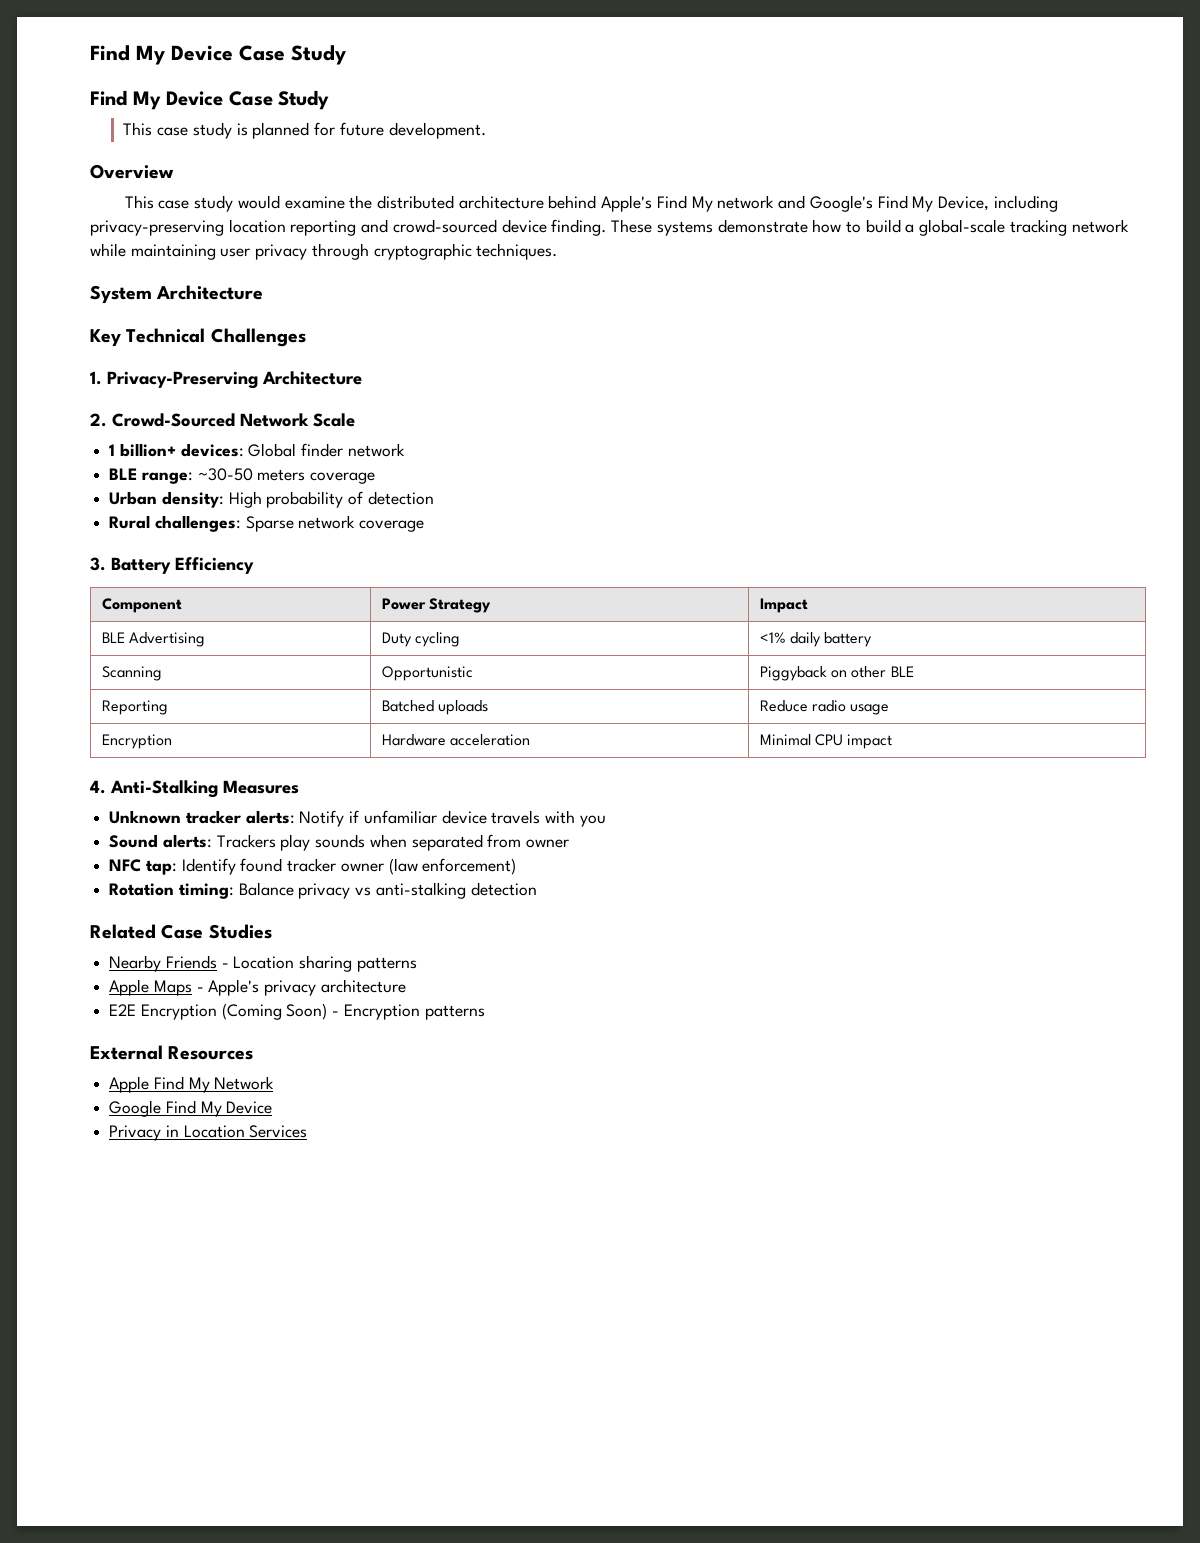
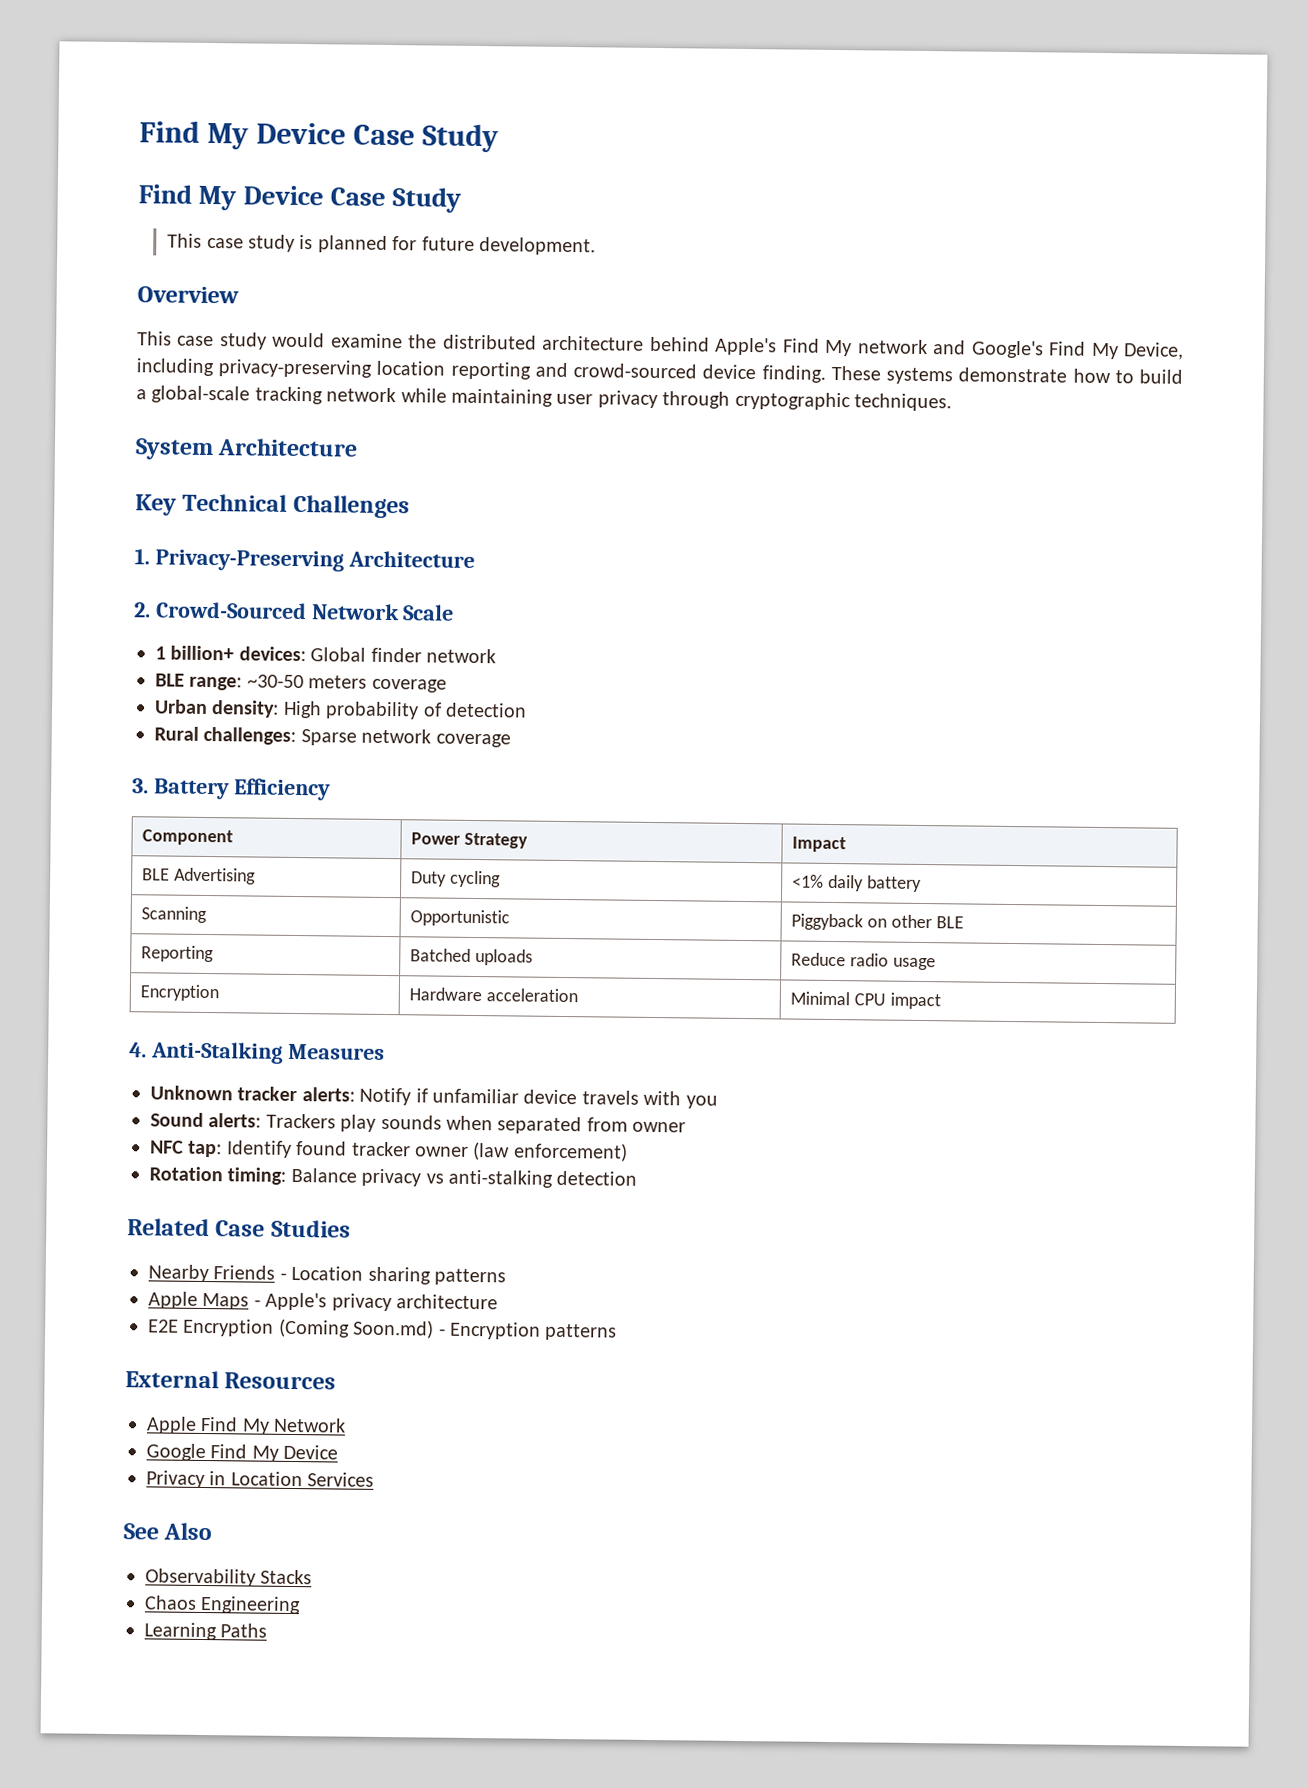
[286,1003,328,1020] Soon) -> [353,1319,435,1339] Soon.md)
(308, 1131) none -> [123,1522,213,1541] [145,1568,313,1587] [144,1595,302,1615] [144,1622,268,1641] // See Also // Observability Stacks // Chaos Engineering // Learning Paths

